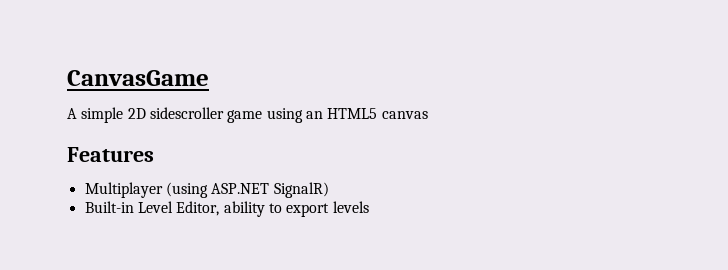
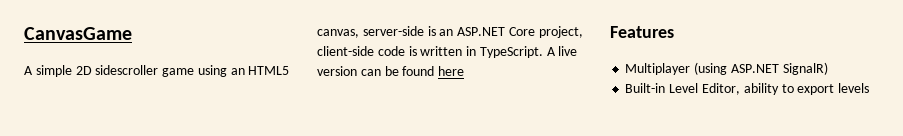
[381,111,428,119] canvas -> [317,26,583,38] [317,46,578,58] [317,66,465,76] canvas, server-side is an ASP.NET Core project, client-side code is written in TypeScript. A live version can be found here

